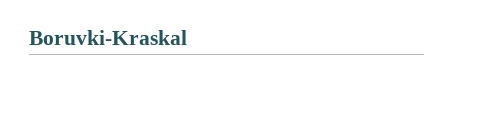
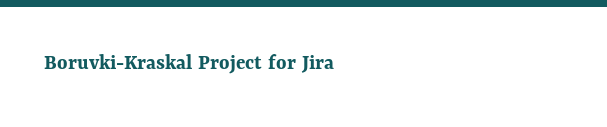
(187, 37) none -> [197,54,334,74] Project for Jira

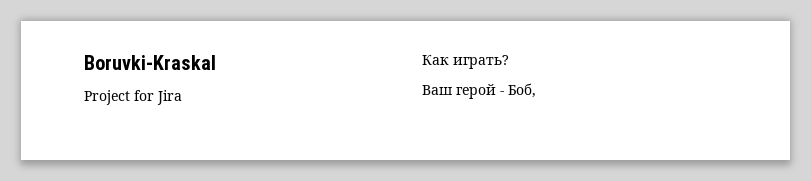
(192, 61) none -> (216, 62) //
(334, 64) none -> [422,55,509,69] [422,83,536,99] // Как играть? // Ваш герой - Боб,

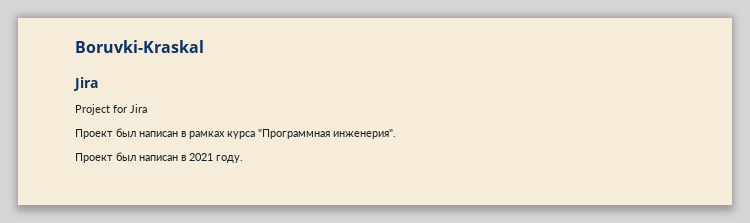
(216, 62) none -> [73,77,98,91] // Jira
[422,55,509,69] [422,83,536,99] Как играть? // Ваш герой - Боб, -> [75,128,396,139] [75,152,243,163] Проект был написан в рамках курса "Программная инженерия". // Проект был написан в 2021 году.

